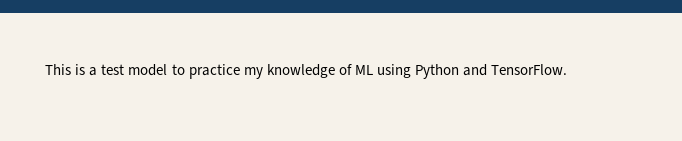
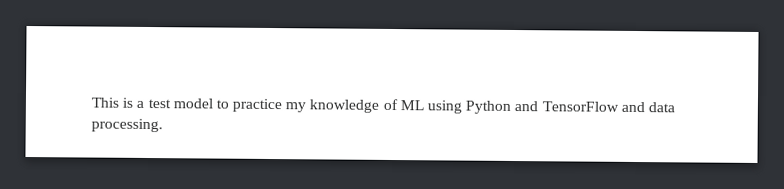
[490,64,567,75] TensorFlow. -> [541,101,675,113] [91,118,163,133] TensorFlow and data processing.

